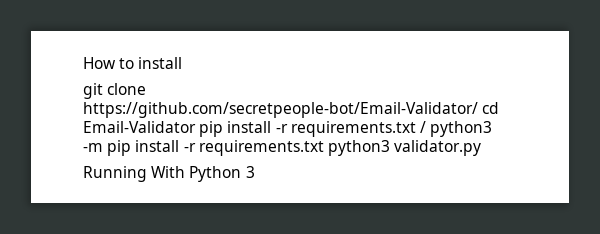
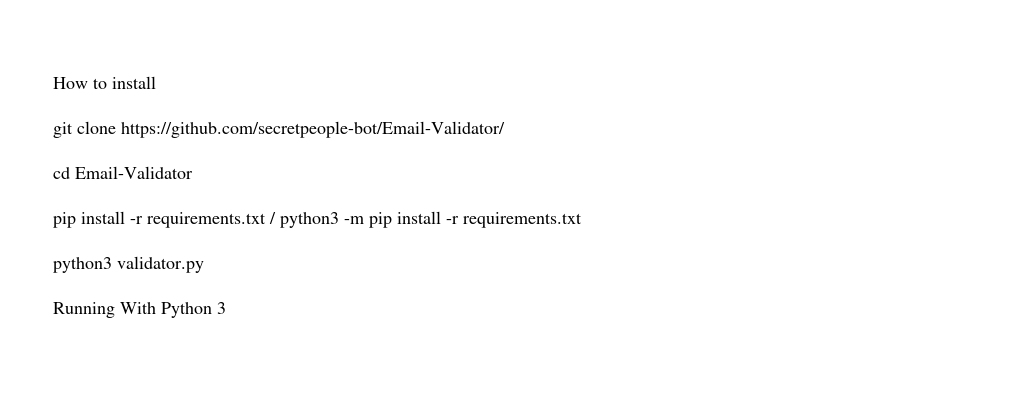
(478, 110) none -> (505, 129) //
(196, 127) none -> (193, 172) //
(324, 148) none -> (582, 220) //

